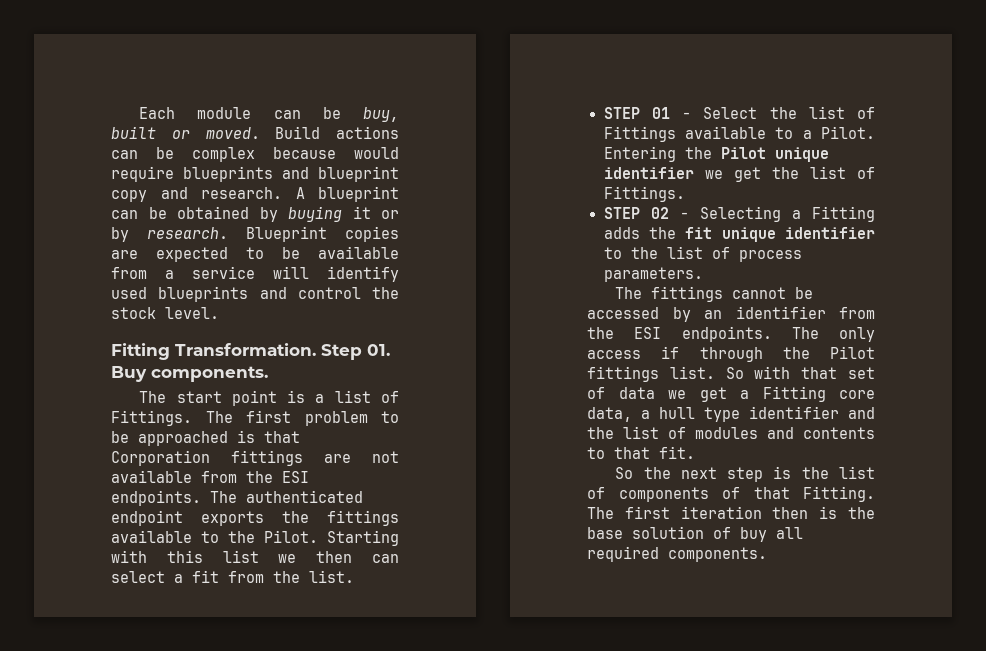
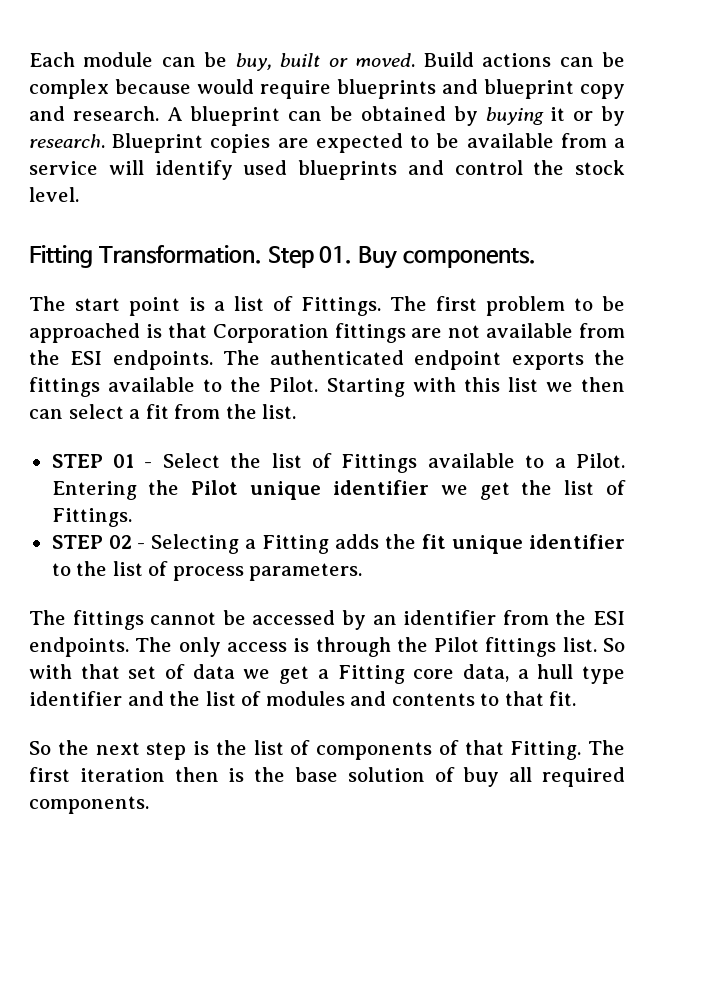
[661,346,680,359] if -> [293,638,310,652] is

